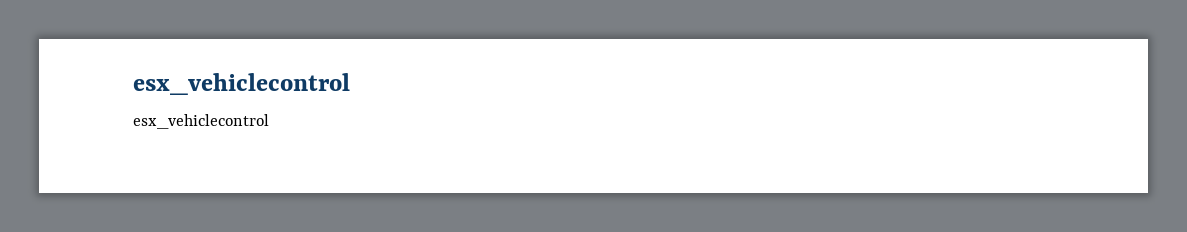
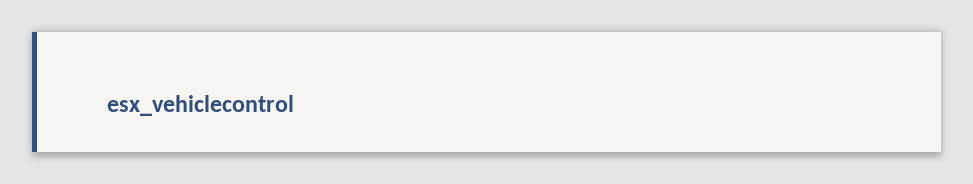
[133,73,350,95] [133,114,269,129] esx_vehiclecontrol // esx_vehiclecontrol -> [107,95,294,116] esx_vehiclecontrol

